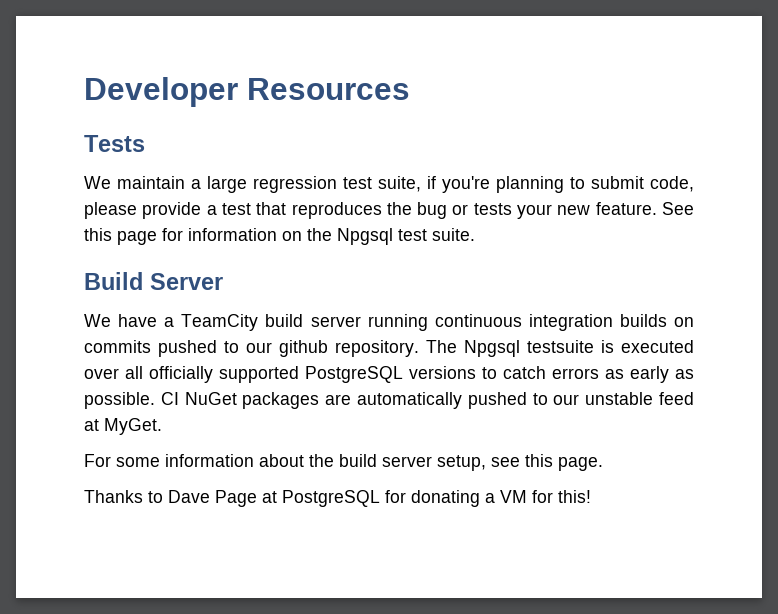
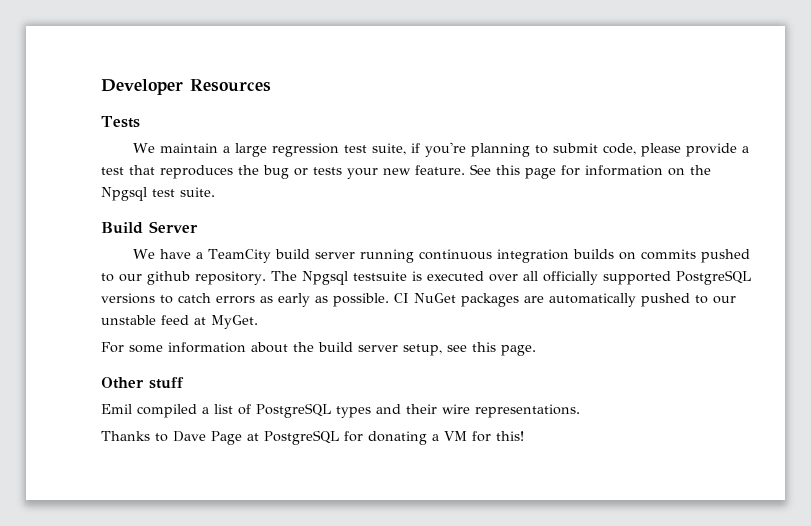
(603, 464) none -> [101,377,184,389] [101,403,580,418] // Other stuff // Emil compiled a list of PostgreSQL types and their wire representations.

